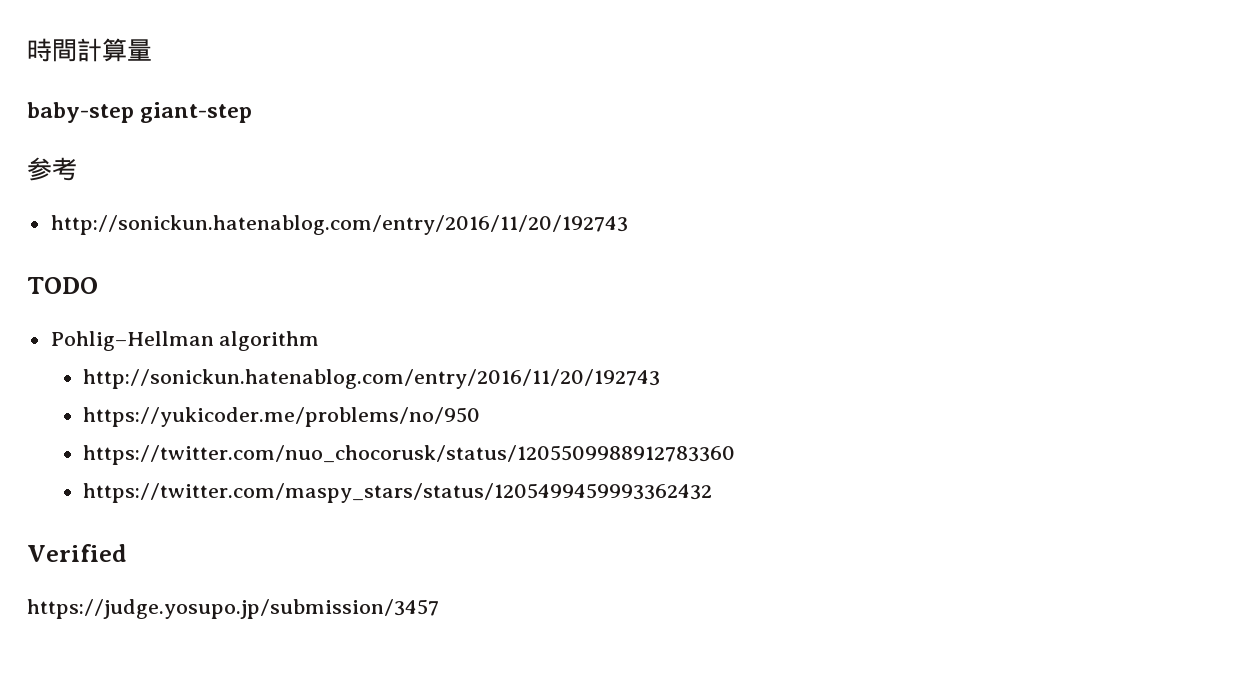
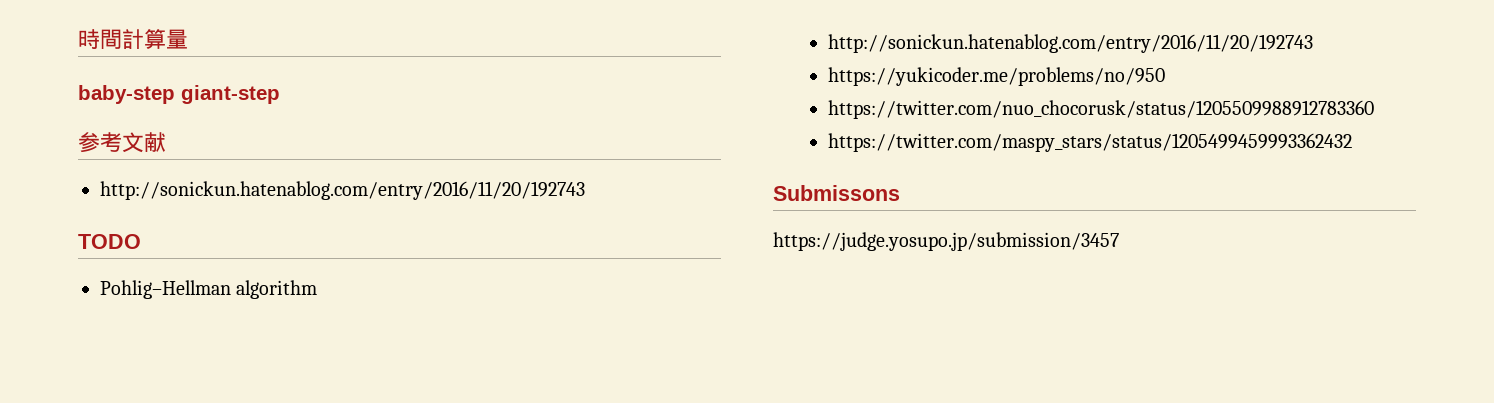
(77, 169) none -> [122,132,166,153] 文献
[27,544,127,562] Verified -> [773,185,900,201] Submissons

